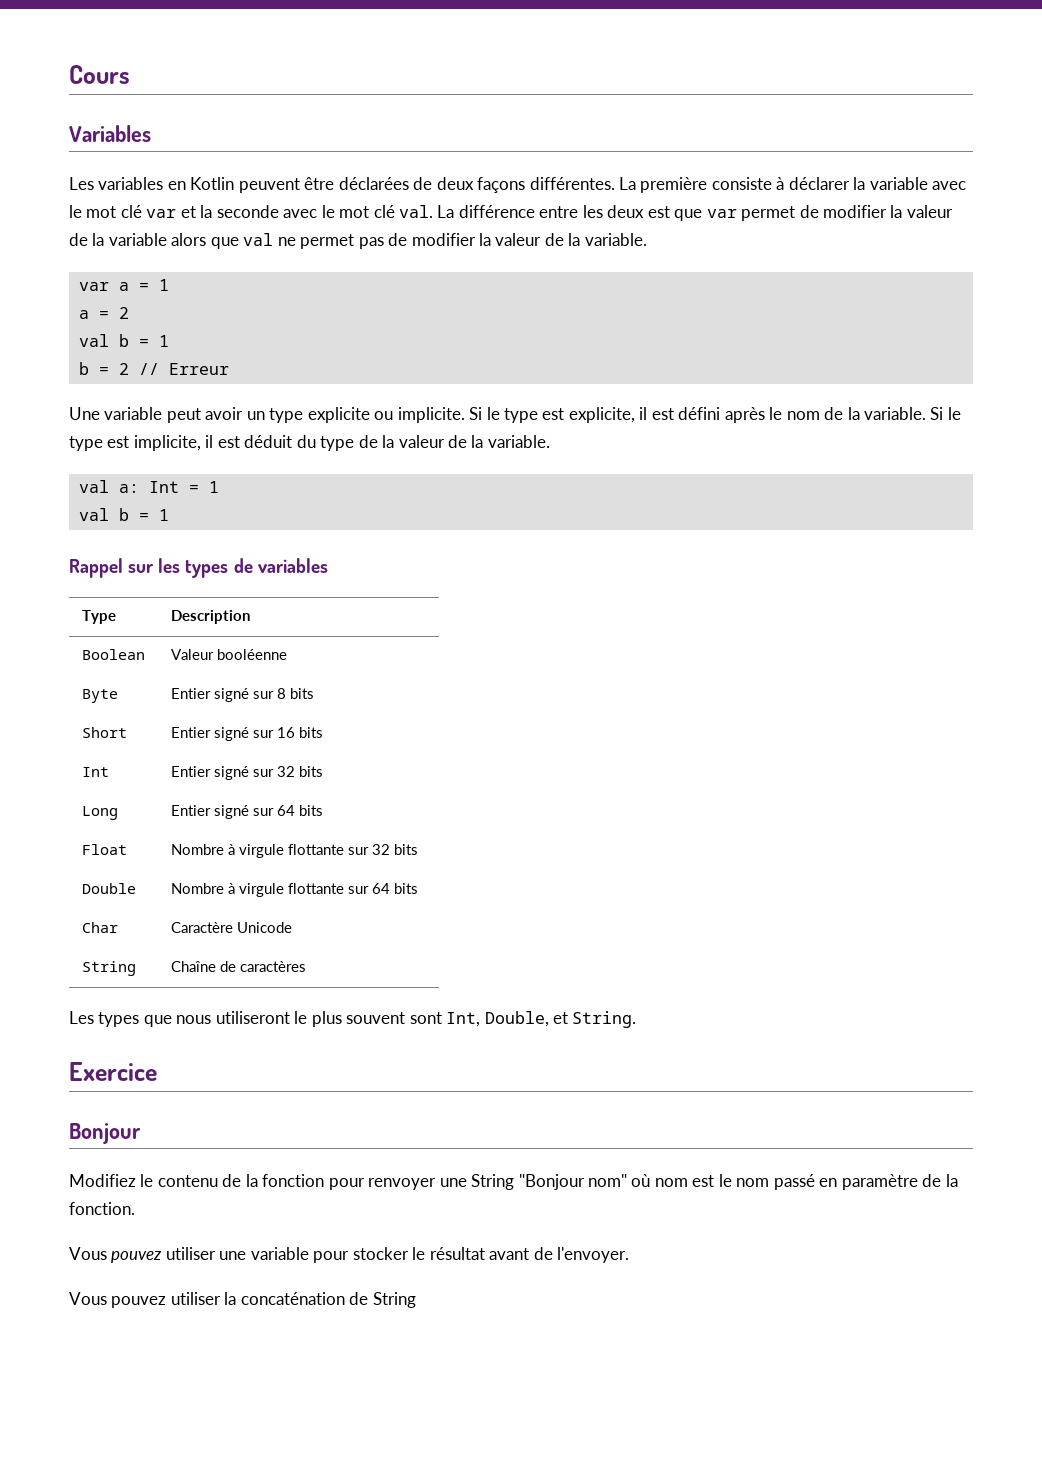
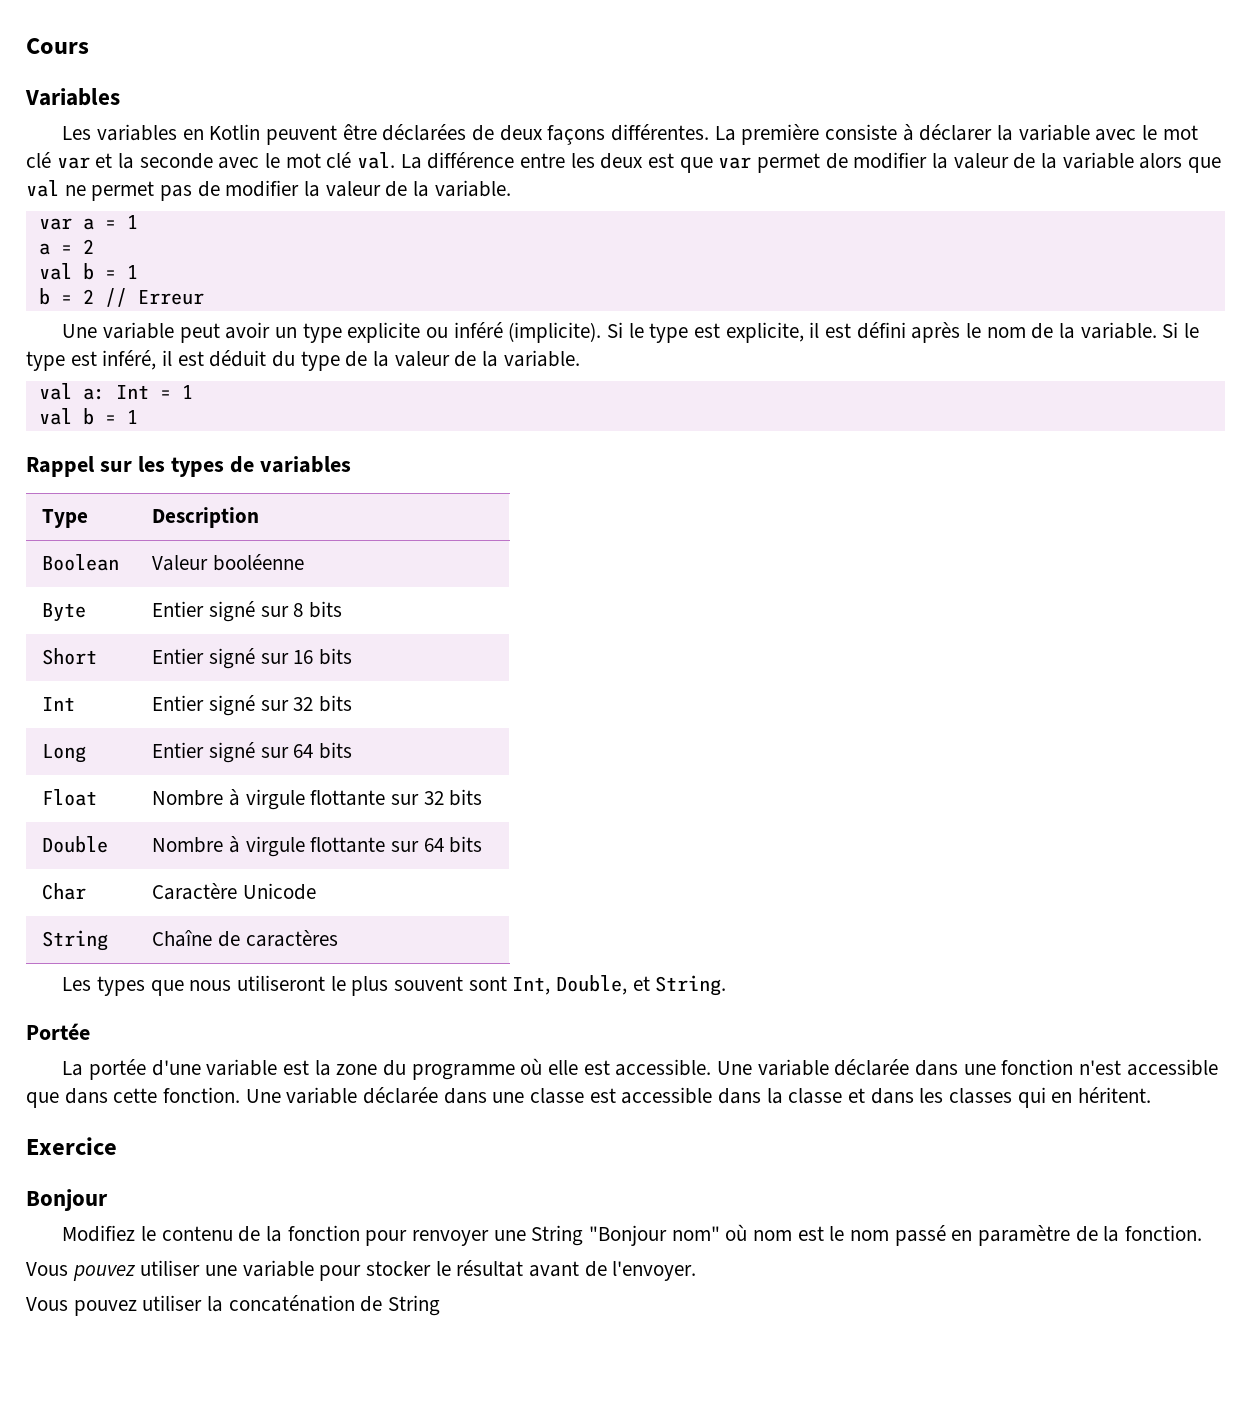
[397,407,465,423] implicite. -> [453,322,602,343] inféré (implicite).
[133,435,201,451] implicite, -> [102,350,157,370] inféré,
(637, 1019) none -> [26,1023,90,1040] [62,1058,1218,1080] [26,1087,1152,1108] // Portée // La portée d'une variable est la zone du programme où elle est accessible. Une variable déclarée dans une fonction n'est accessible que dans cette fonction. Une variable déclarée dans une classe est accessible dans la classe et dans les classes qui en héritent.

